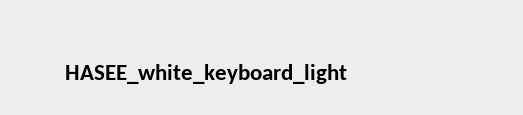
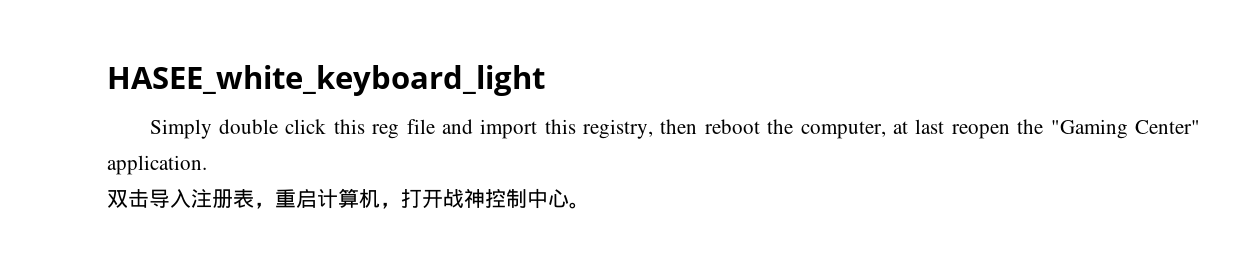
(347, 74) none -> [149,119,1201,139] [107,155,207,175] [107,188,590,209] // Simply double click this reg file and import this registry, then reboot the computer, at last reopen the "Gaming Center" application. // 双击导入注册表，重启计算机，打开战神控制中心。

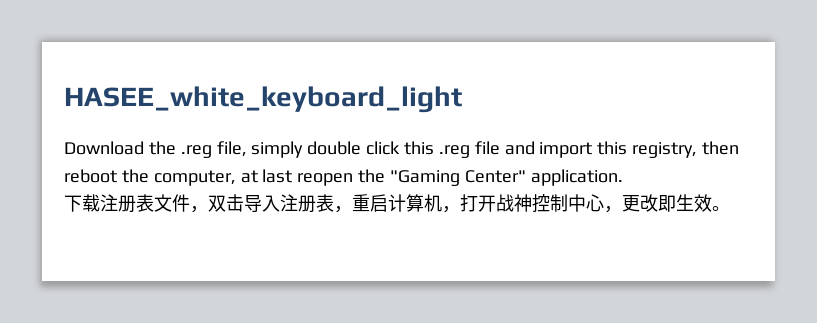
[149,119,212,139] Simply -> [64,141,304,158] Download the .reg file, simply
[372,124,400,139] reg -> [438,145,470,158] .reg
(207, 165) none -> [64,194,208,213] 下载注册表文件，
(569, 198) none -> [604,194,712,213] ，更改即生效

